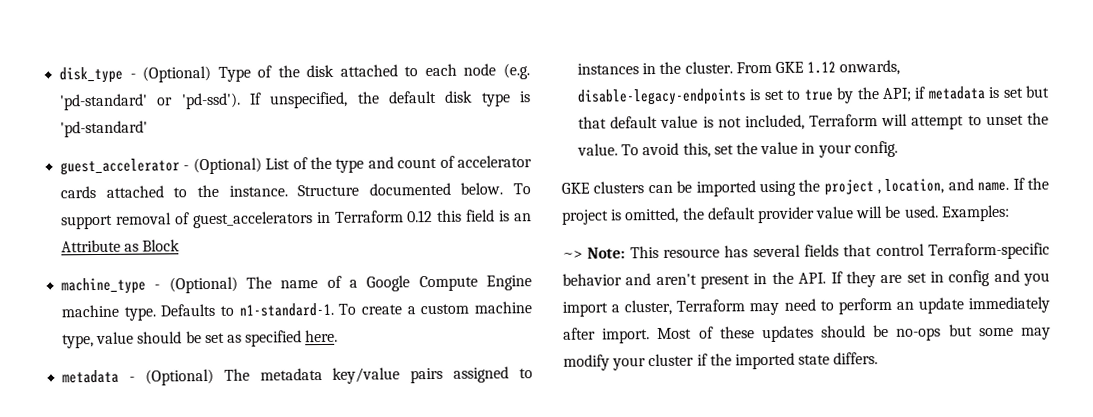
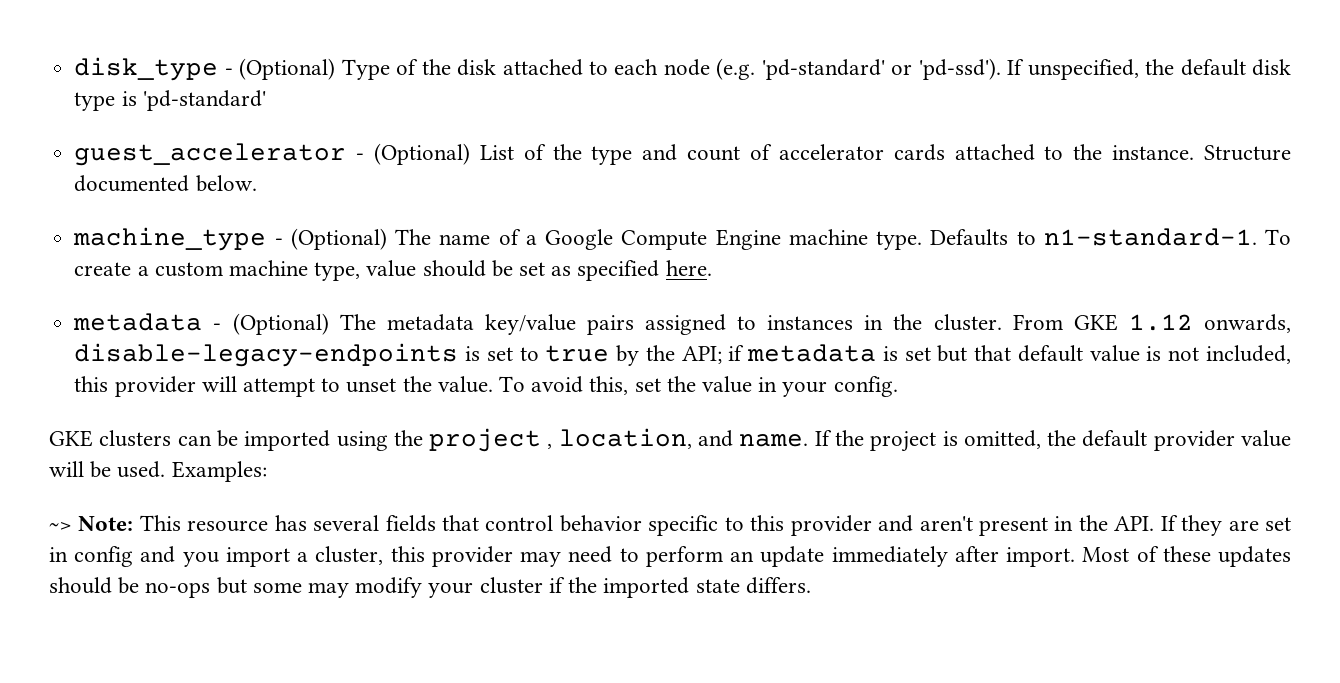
[512,183,531,195] [61,209,532,230] [61,239,181,253] To support removal of guest_accelerators in Terraform 0.12 this field is an Attribute as Block -> (257, 183) none
[809,114,879,127] Terraform -> [74,376,196,397] this provider
[928,242,1050,260] [562,273,622,286] Terraform-specific behavior -> [559,515,872,536] behavior specific to this provider
[676,299,746,312] Terraform -> [390,546,513,567] this provider

